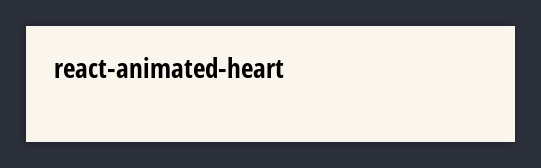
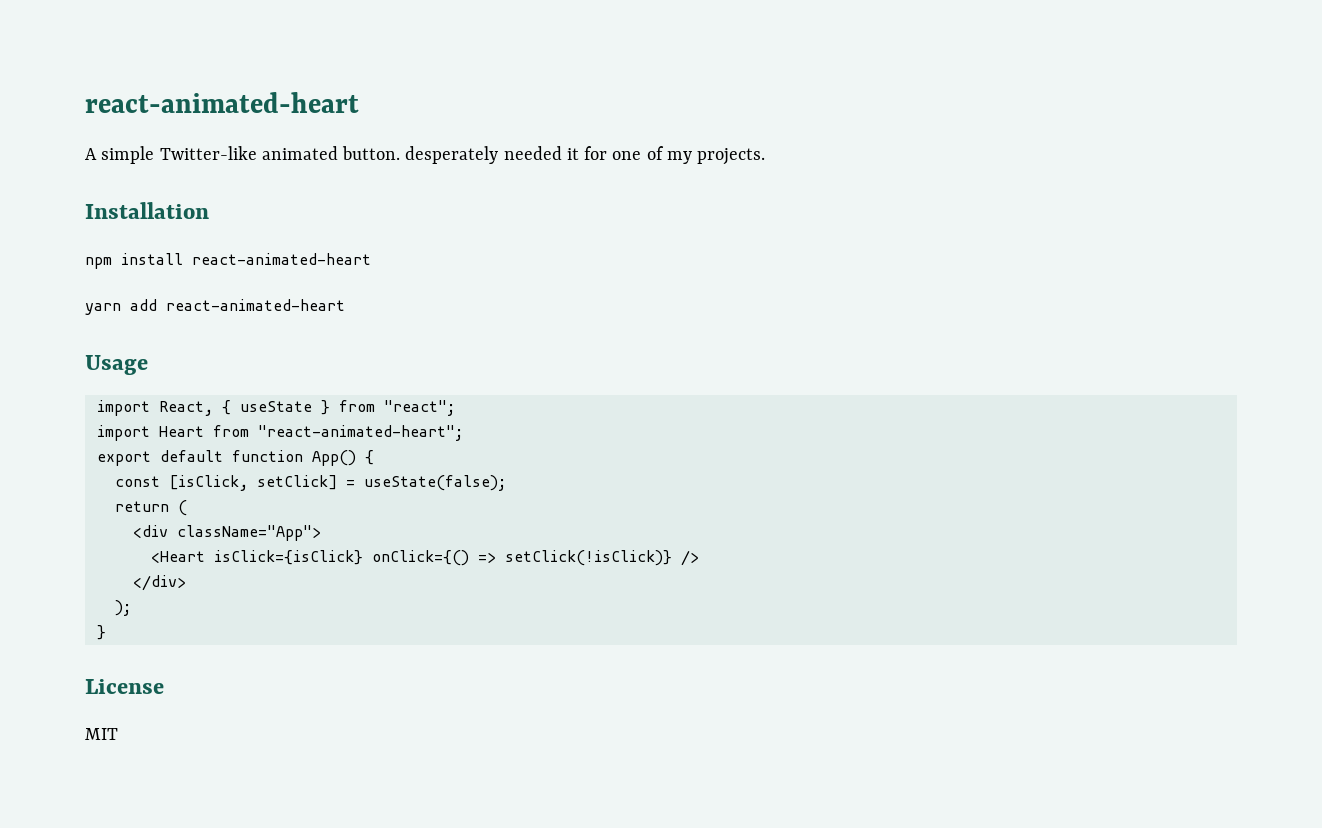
[54,57,284,78] react-animated-heart -> [85,92,359,113] [85,146,766,165] [85,202,209,219] [85,253,371,269] [85,299,345,315] [85,355,148,375] [96,400,455,416] [96,425,463,441] [96,450,374,466] [114,475,506,491] [114,500,187,516] [132,525,321,541] [150,550,699,566] [132,575,186,591] [114,600,131,616] [96,625,106,640] [85,679,164,694] [85,728,118,740] react-animated-heart // A simple Twitter-like animated button. desperately needed it for one of my projects. // Installation // npm install react-animated-heart // yarn add react-animated-heart // Usage // import React, { useState } from "react"; // import Heart from "react-animated-heart"; // export default function App() { // const [isClick, setClick] = useState(false); // return ( // <div className="App"> // <Heart isClick={isClick} onClick={() => setClick(!isClick)} /> // </div> // ); // } // License // MIT

